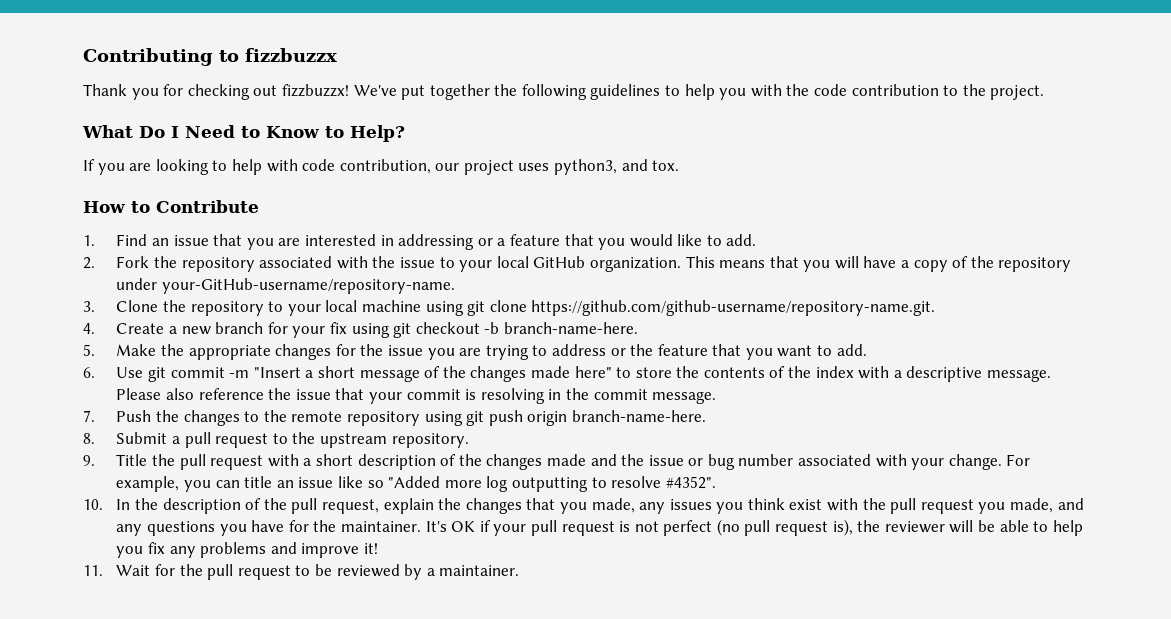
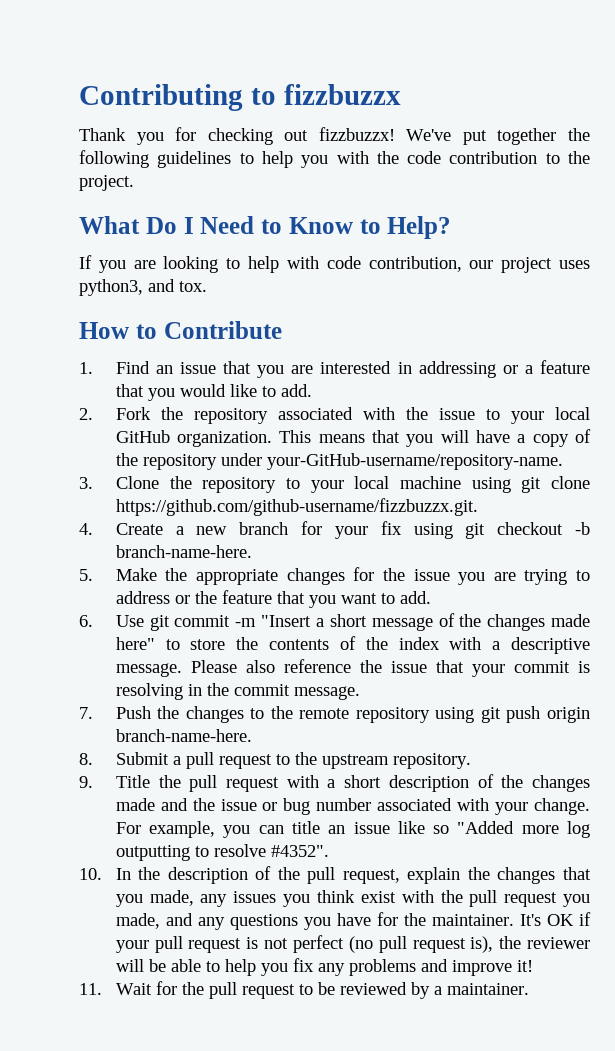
[531,300,936,316] https://github.com/github-username/repository-name.git. -> [115,498,478,516] https://github.com/github-username/fizzbuzzx.git.

